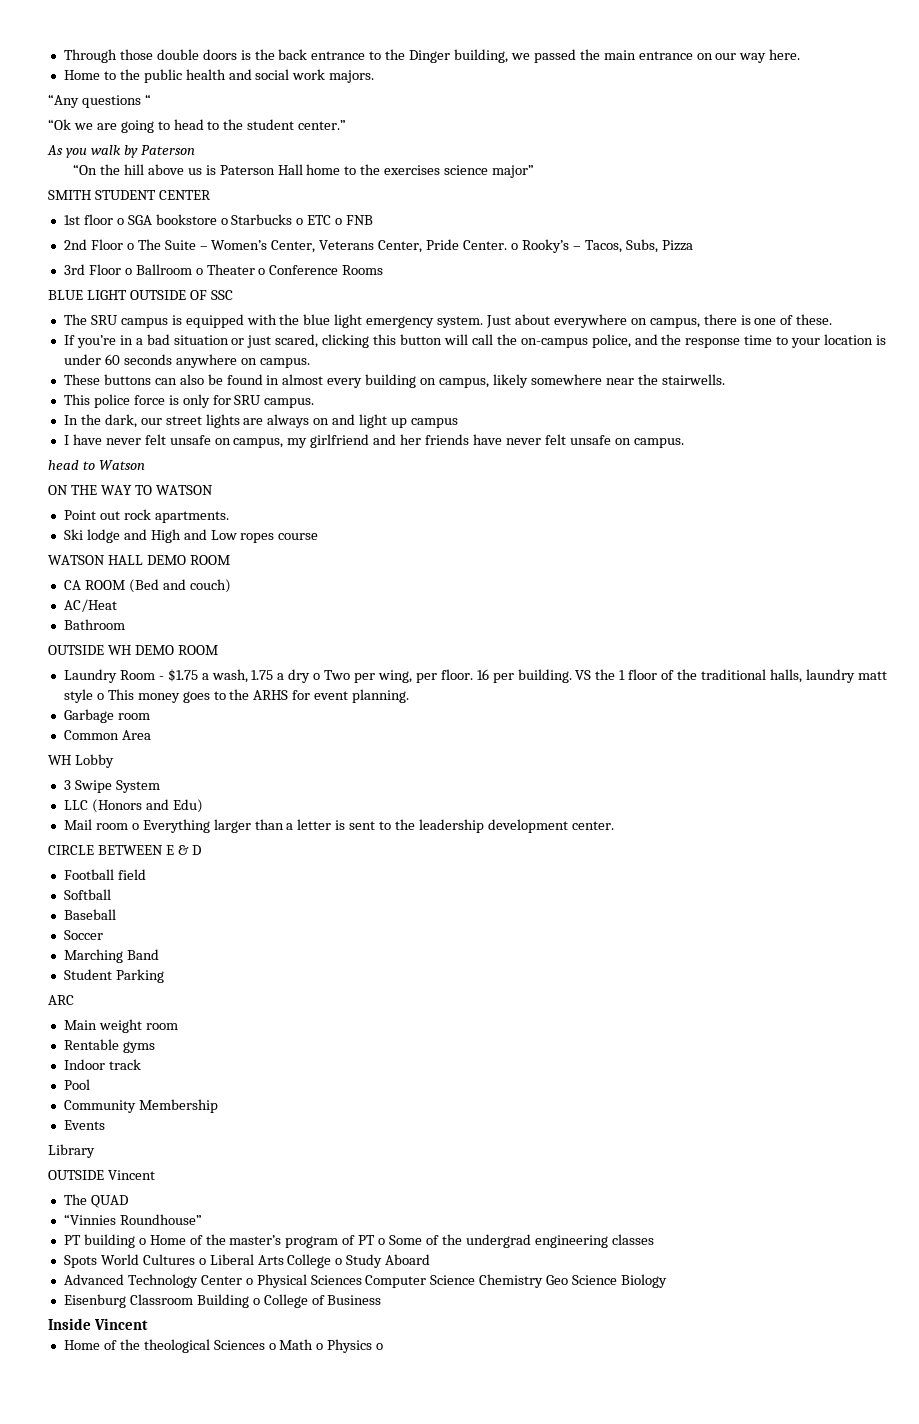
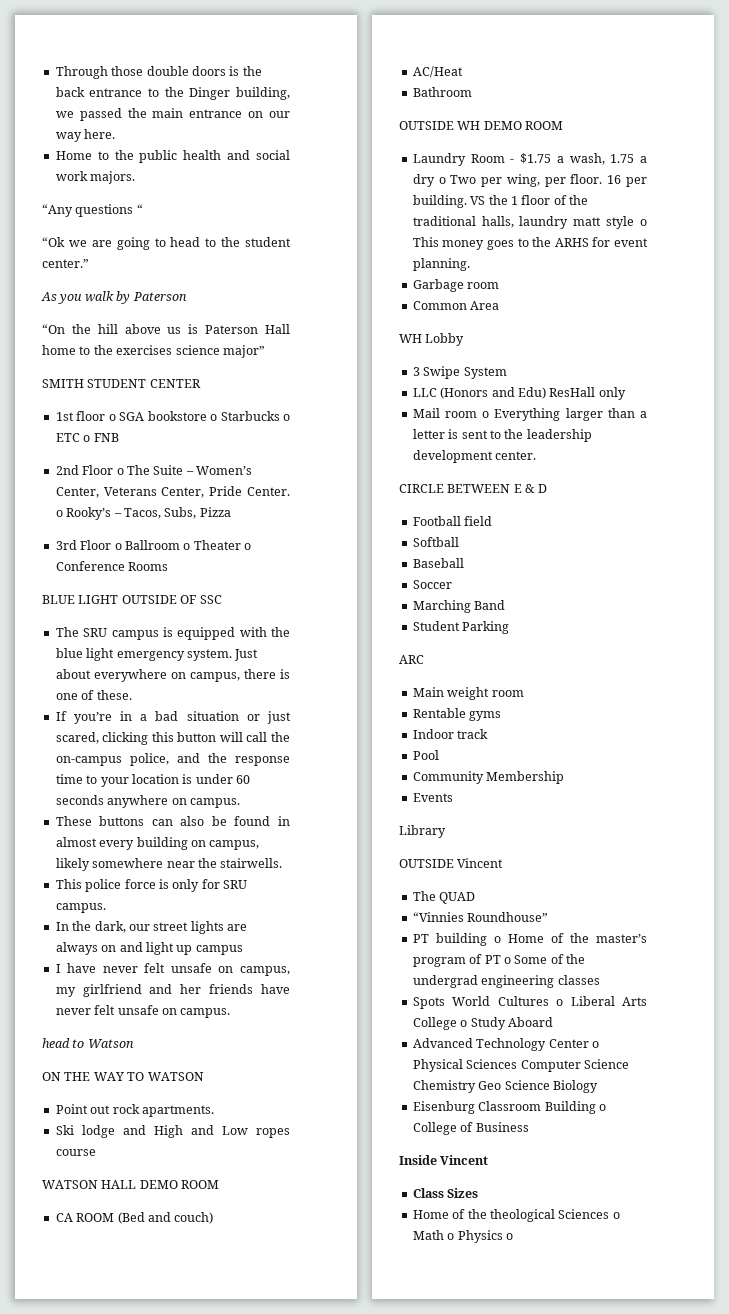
(203, 806) none -> [549,387,626,400] ResHall only
(148, 1324) none -> [412,1188,479,1198] // Class Sizes

